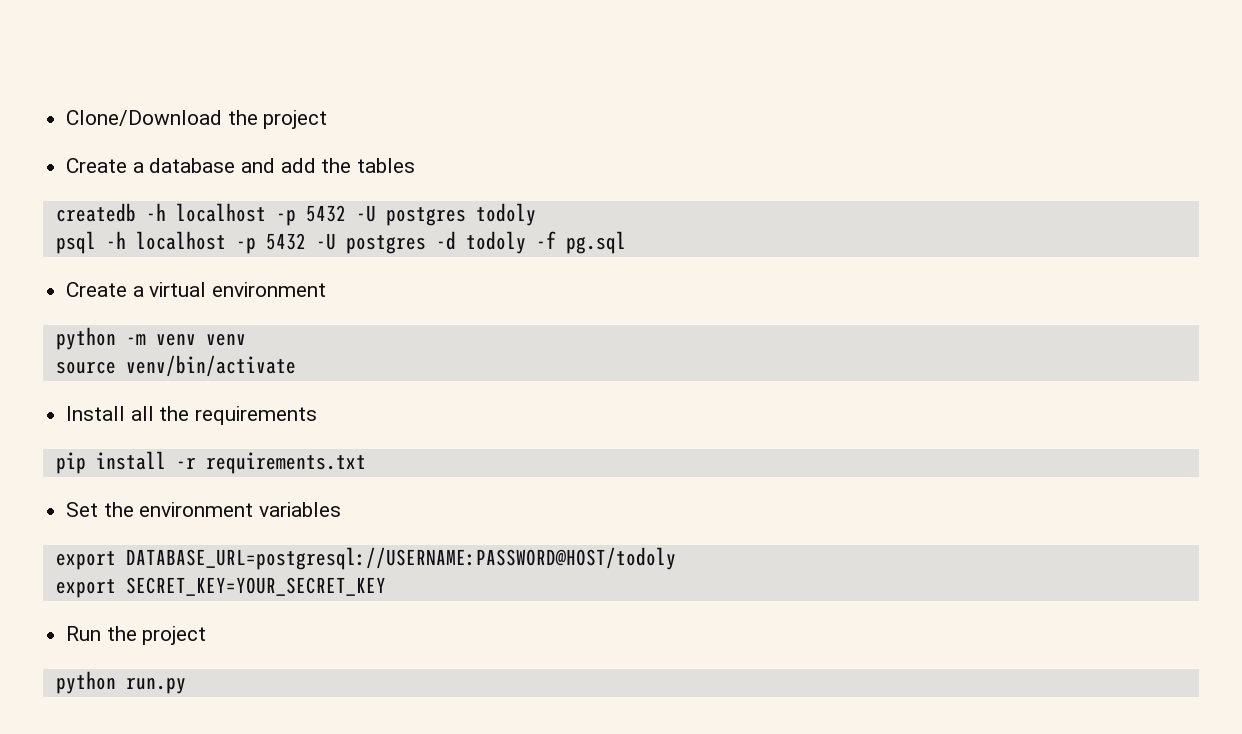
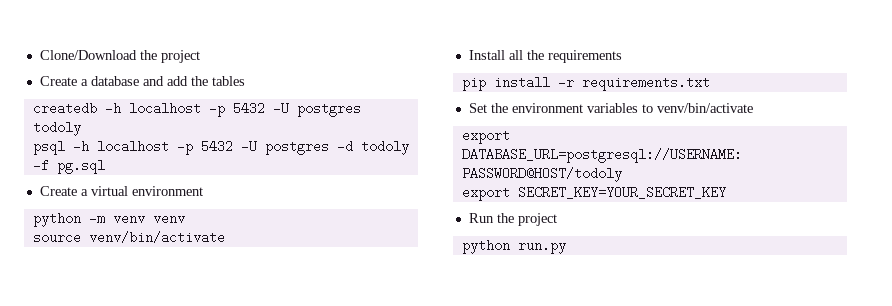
(342, 509) none -> [641,103,753,113] to venv/bin/activate

